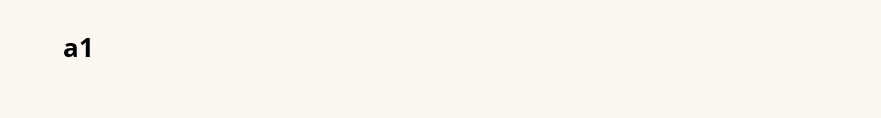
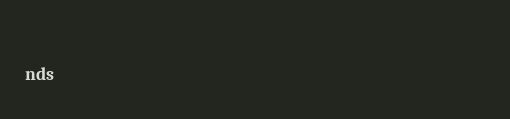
[63,38,94,57] a1 -> [25,67,54,80] nds

